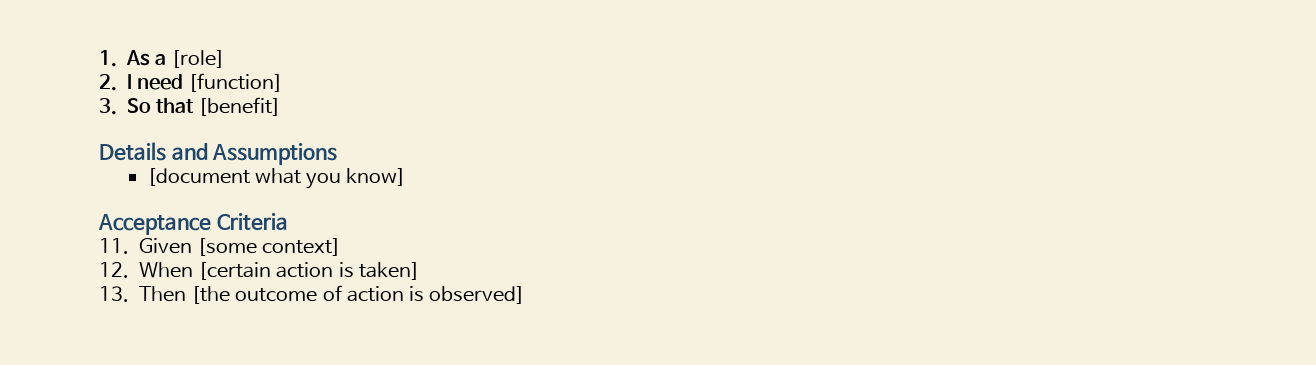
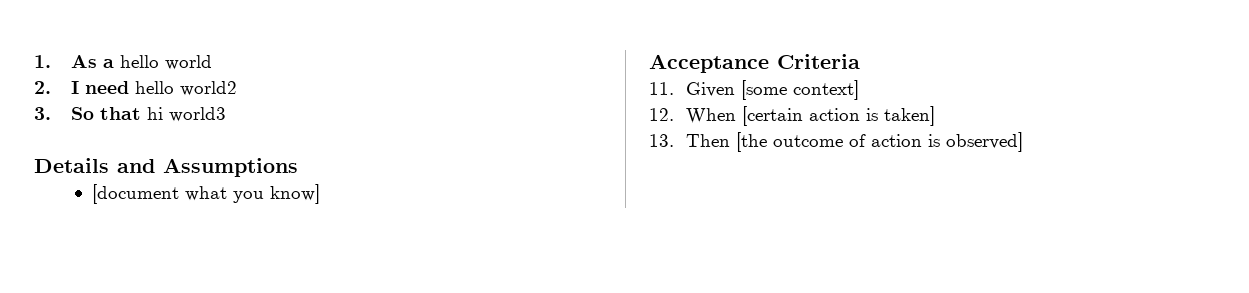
[171,50,226,68] [role] -> [119,55,212,70] hello world
[188,73,284,92] [function] -> [134,81,237,96] hello world2
[198,97,282,116] [benefit] -> [146,107,226,122] hi world3

